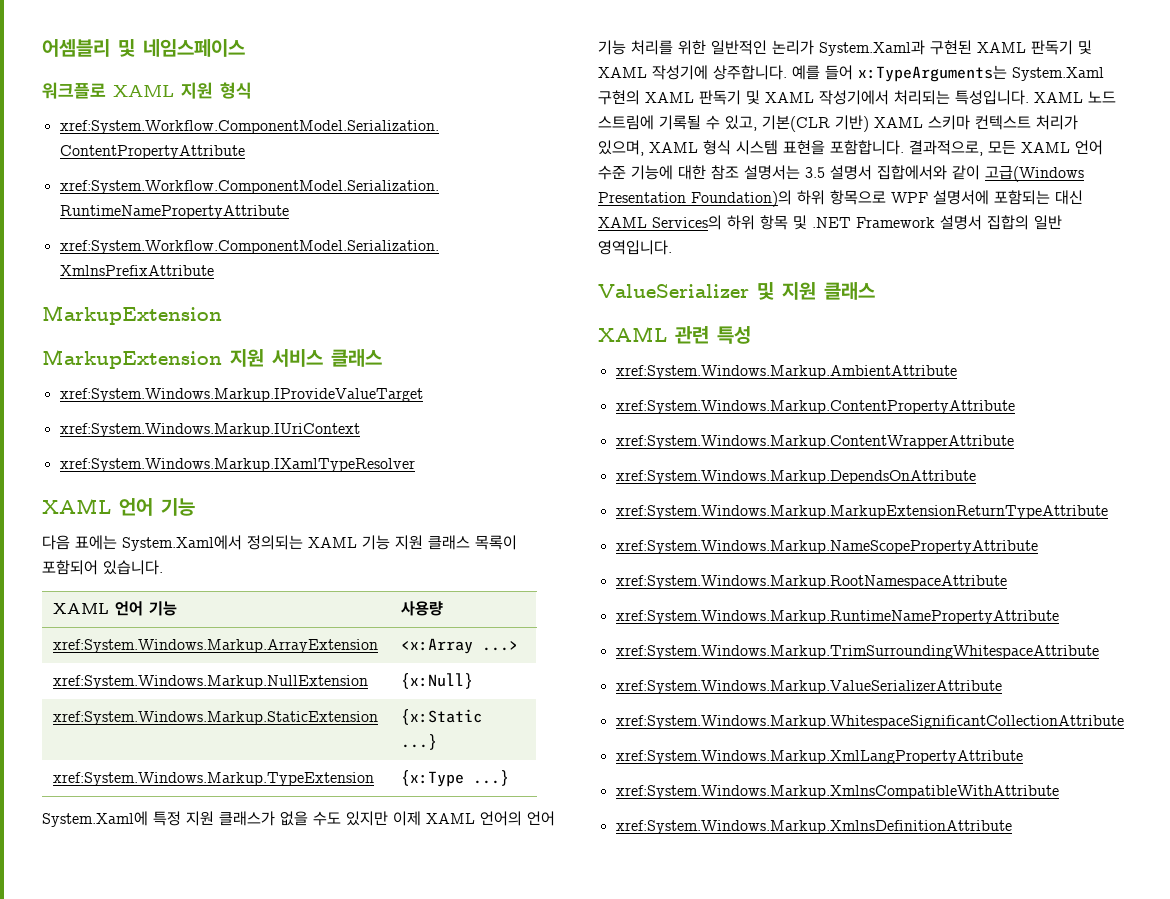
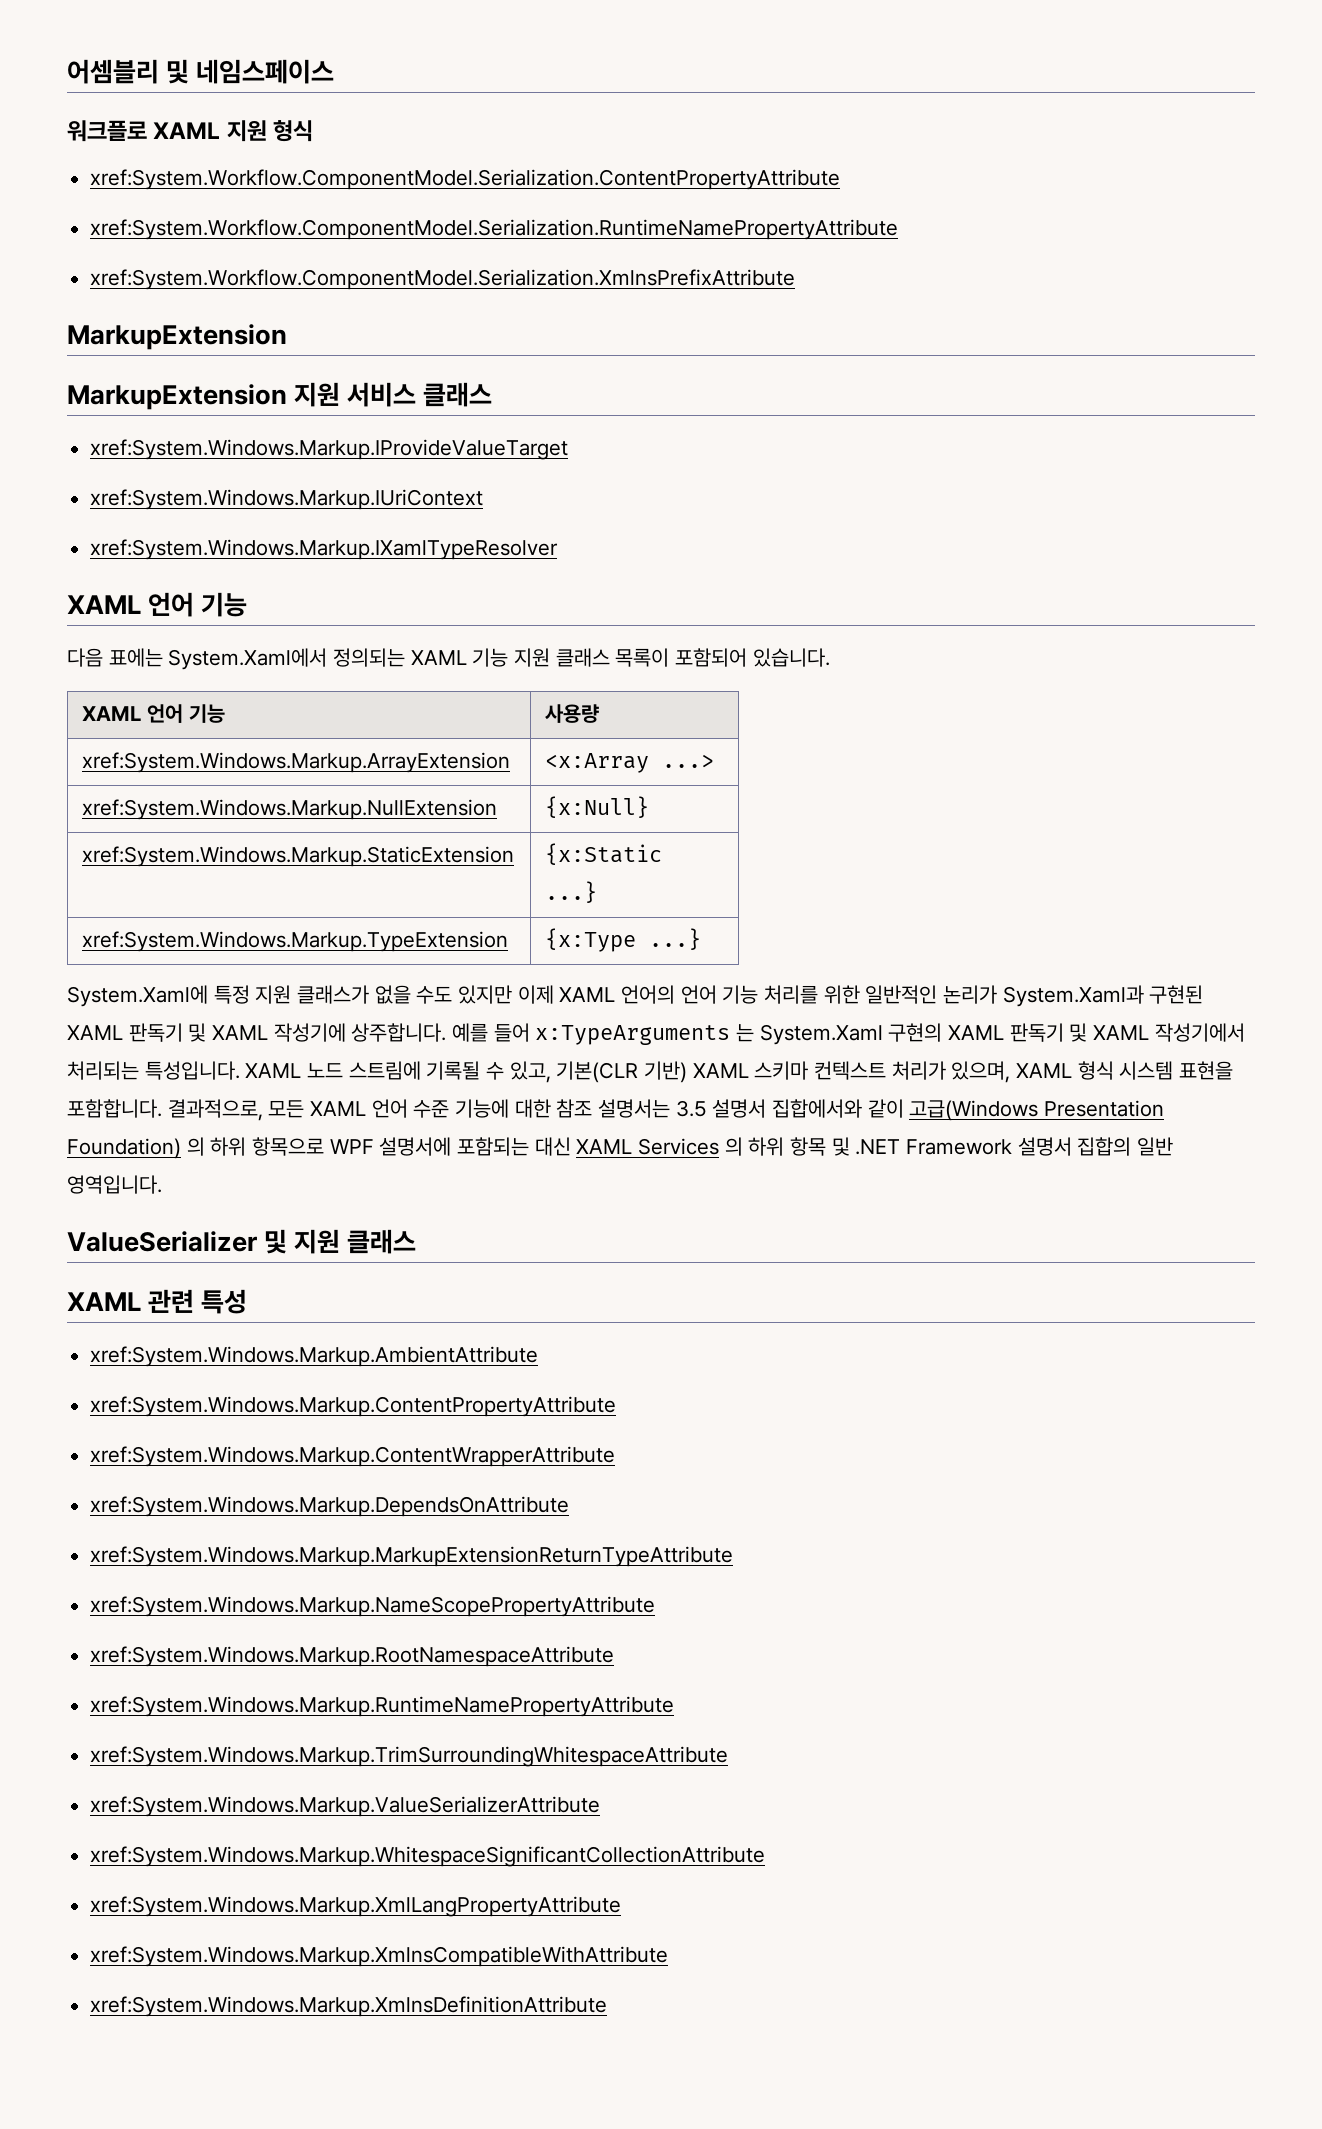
[858,65,1007,82] x:TypeArguments는 -> [535,1024,755,1045] x:TypeArguments 는
[691,190,792,207] Foundation)의 -> [67,1137,205,1159] Foundation) 의
[652,215,722,230] Services의 -> [638,1137,743,1156] Services 의

